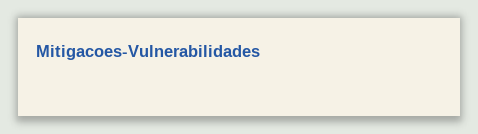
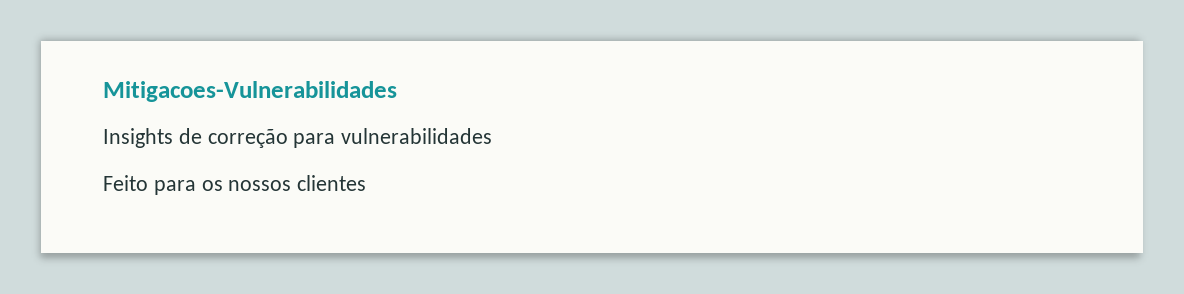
(260, 52) none -> [103,128,493,148] [103,175,367,195] // Insights de correção para vulnerabilidades // Feito para os nossos clientes

